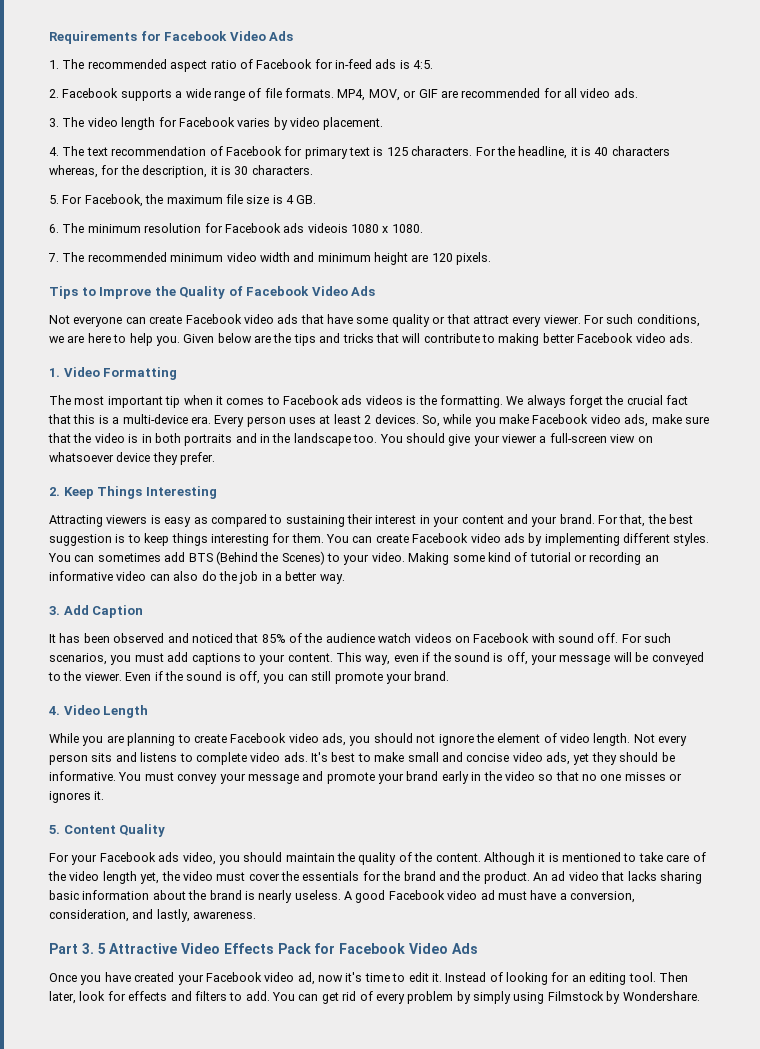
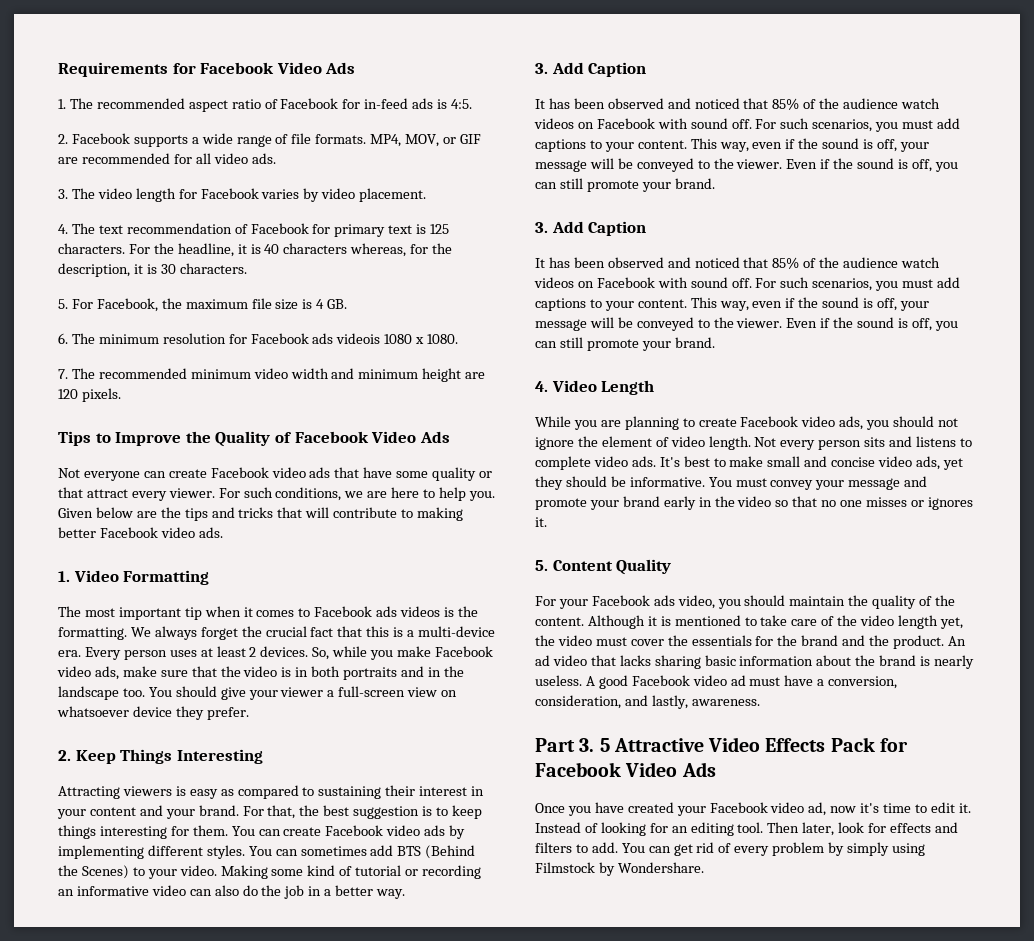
(450, 676) none -> [535,221,647,236] [535,257,941,269] [534,277,961,291] [535,297,929,311] [535,317,958,331] [535,337,715,351] // 3. Add Caption // It has been observed and noticed that 85% of the audience watch videos on Facebook with sound off. For such scenarios, you must add captions to your content. This way, even if the sound is off, your message will be conveyed to the viewer. Even if the sound is off, you can still promote your brand.

